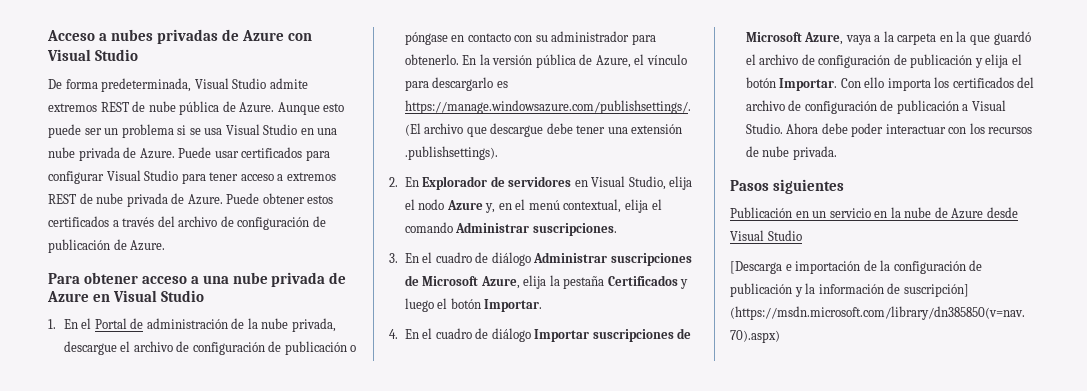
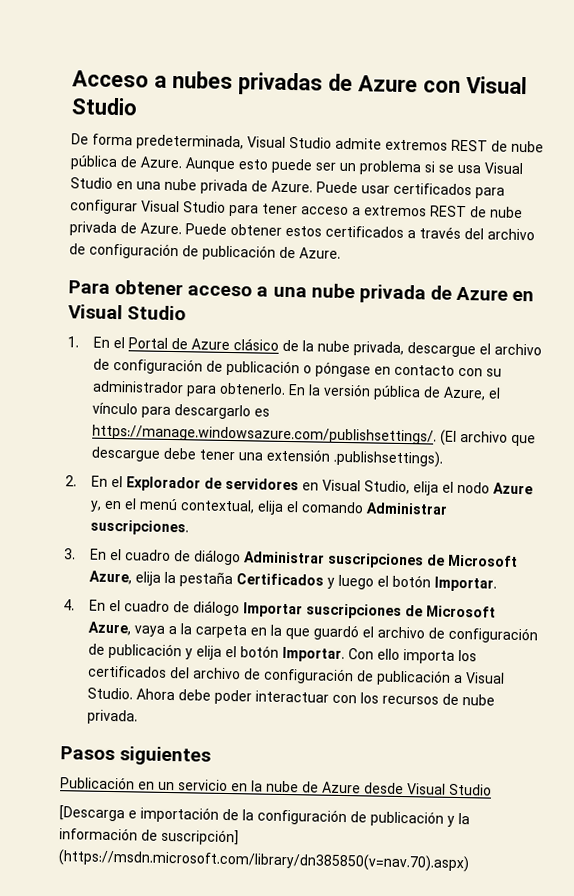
[146,318,228,329] administración -> [191,338,280,351] Azure clásico
(419, 182) none -> [111,475,124,488] el

